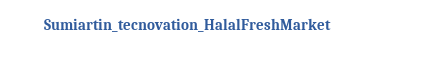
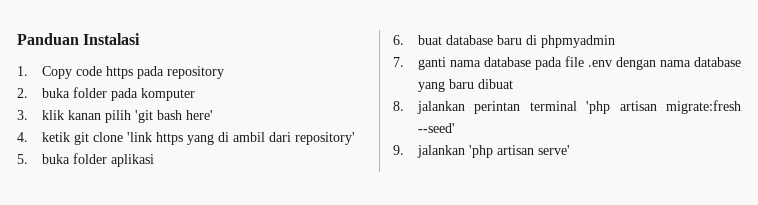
[44,18,331,32] Sumiartin_tecnovation_HalalFreshMarket -> [17,33,141,45] [17,66,224,79] [17,87,195,101] [17,110,213,123] [17,132,355,145] [17,153,154,167] [393,35,615,48] [393,56,741,70] [417,79,513,92] [393,100,741,114] [417,123,455,133] [393,145,570,158] Panduan Instalasi // 1. Copy code https pada repository // 2. buka folder pada komputer // 3. klik kanan pilih 'git bash here' // 4. ketik git clone 'link https yang di ambil dari repository' // 5. buka folder aplikasi // 6. buat database baru di phpmyadmin // 7. ganti nama database pada file .env dengan nama database yang baru dibuat // 8. jalankan perintan terminal 'php artisan migrate:fresh --seed' // 9. jalankan 'php artisan serve'

